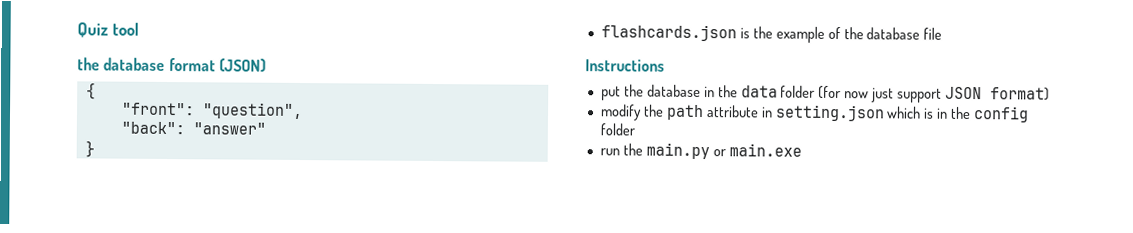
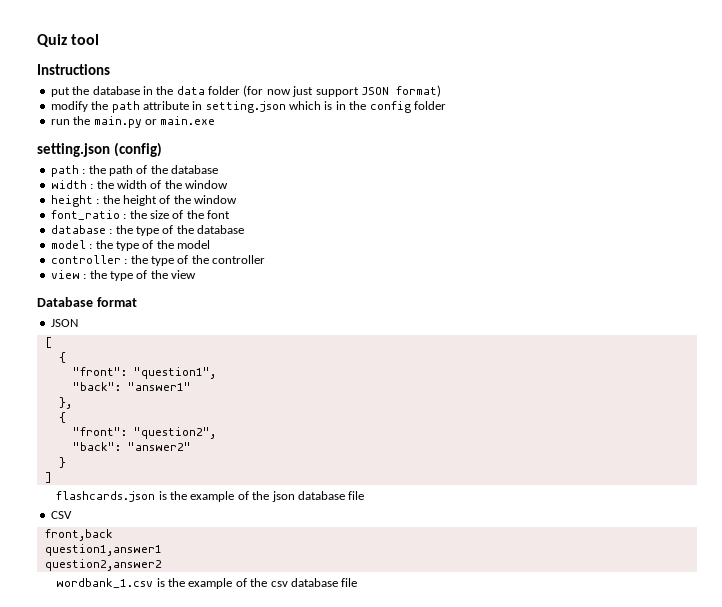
[77,57,266,72] [85,82,96,100] [121,102,303,120] [120,121,266,135] [84,140,95,158] [600,24,943,43] // the database format (JSON) // { // "front": "question", // "back": "answer" // } // flashcards.json is the example of the database file -> (100, 39) none
(802, 150) none -> [37,142,162,157] [50,165,218,177] [50,180,228,189] [50,195,237,207] [50,210,230,220] [50,225,244,236] [50,240,210,251] [50,255,265,266] [50,270,196,281] [37,297,137,307] [50,319,78,327] [44,337,52,348] [58,352,66,363] [72,367,216,379] [72,382,191,391] [58,397,72,409] [58,412,66,423] [72,427,216,439] [72,442,191,451] [58,457,66,468] [44,472,52,483] [56,491,365,502] [50,511,72,519] [44,529,113,541] [44,544,162,556] [44,559,162,571] [56,578,358,589] // setting.json (config) // path : the path of the database // width : the width of the window // height : the height of the window // font_ratio : the size of the font // database : the type of the database // model : the type of the model // controller : the type of the controller // view : the type of the view // Database format // JSON // [ // { // "front": "question1", // "back": "answer1" // }, // { // "front": "question2", // "back": "answer2" // } // ] // flashcards.json is the example of the json database file // CSV // front,back // question1,answer1 // question2,answer2 // wordbank_1.csv is the example of the csv database file

